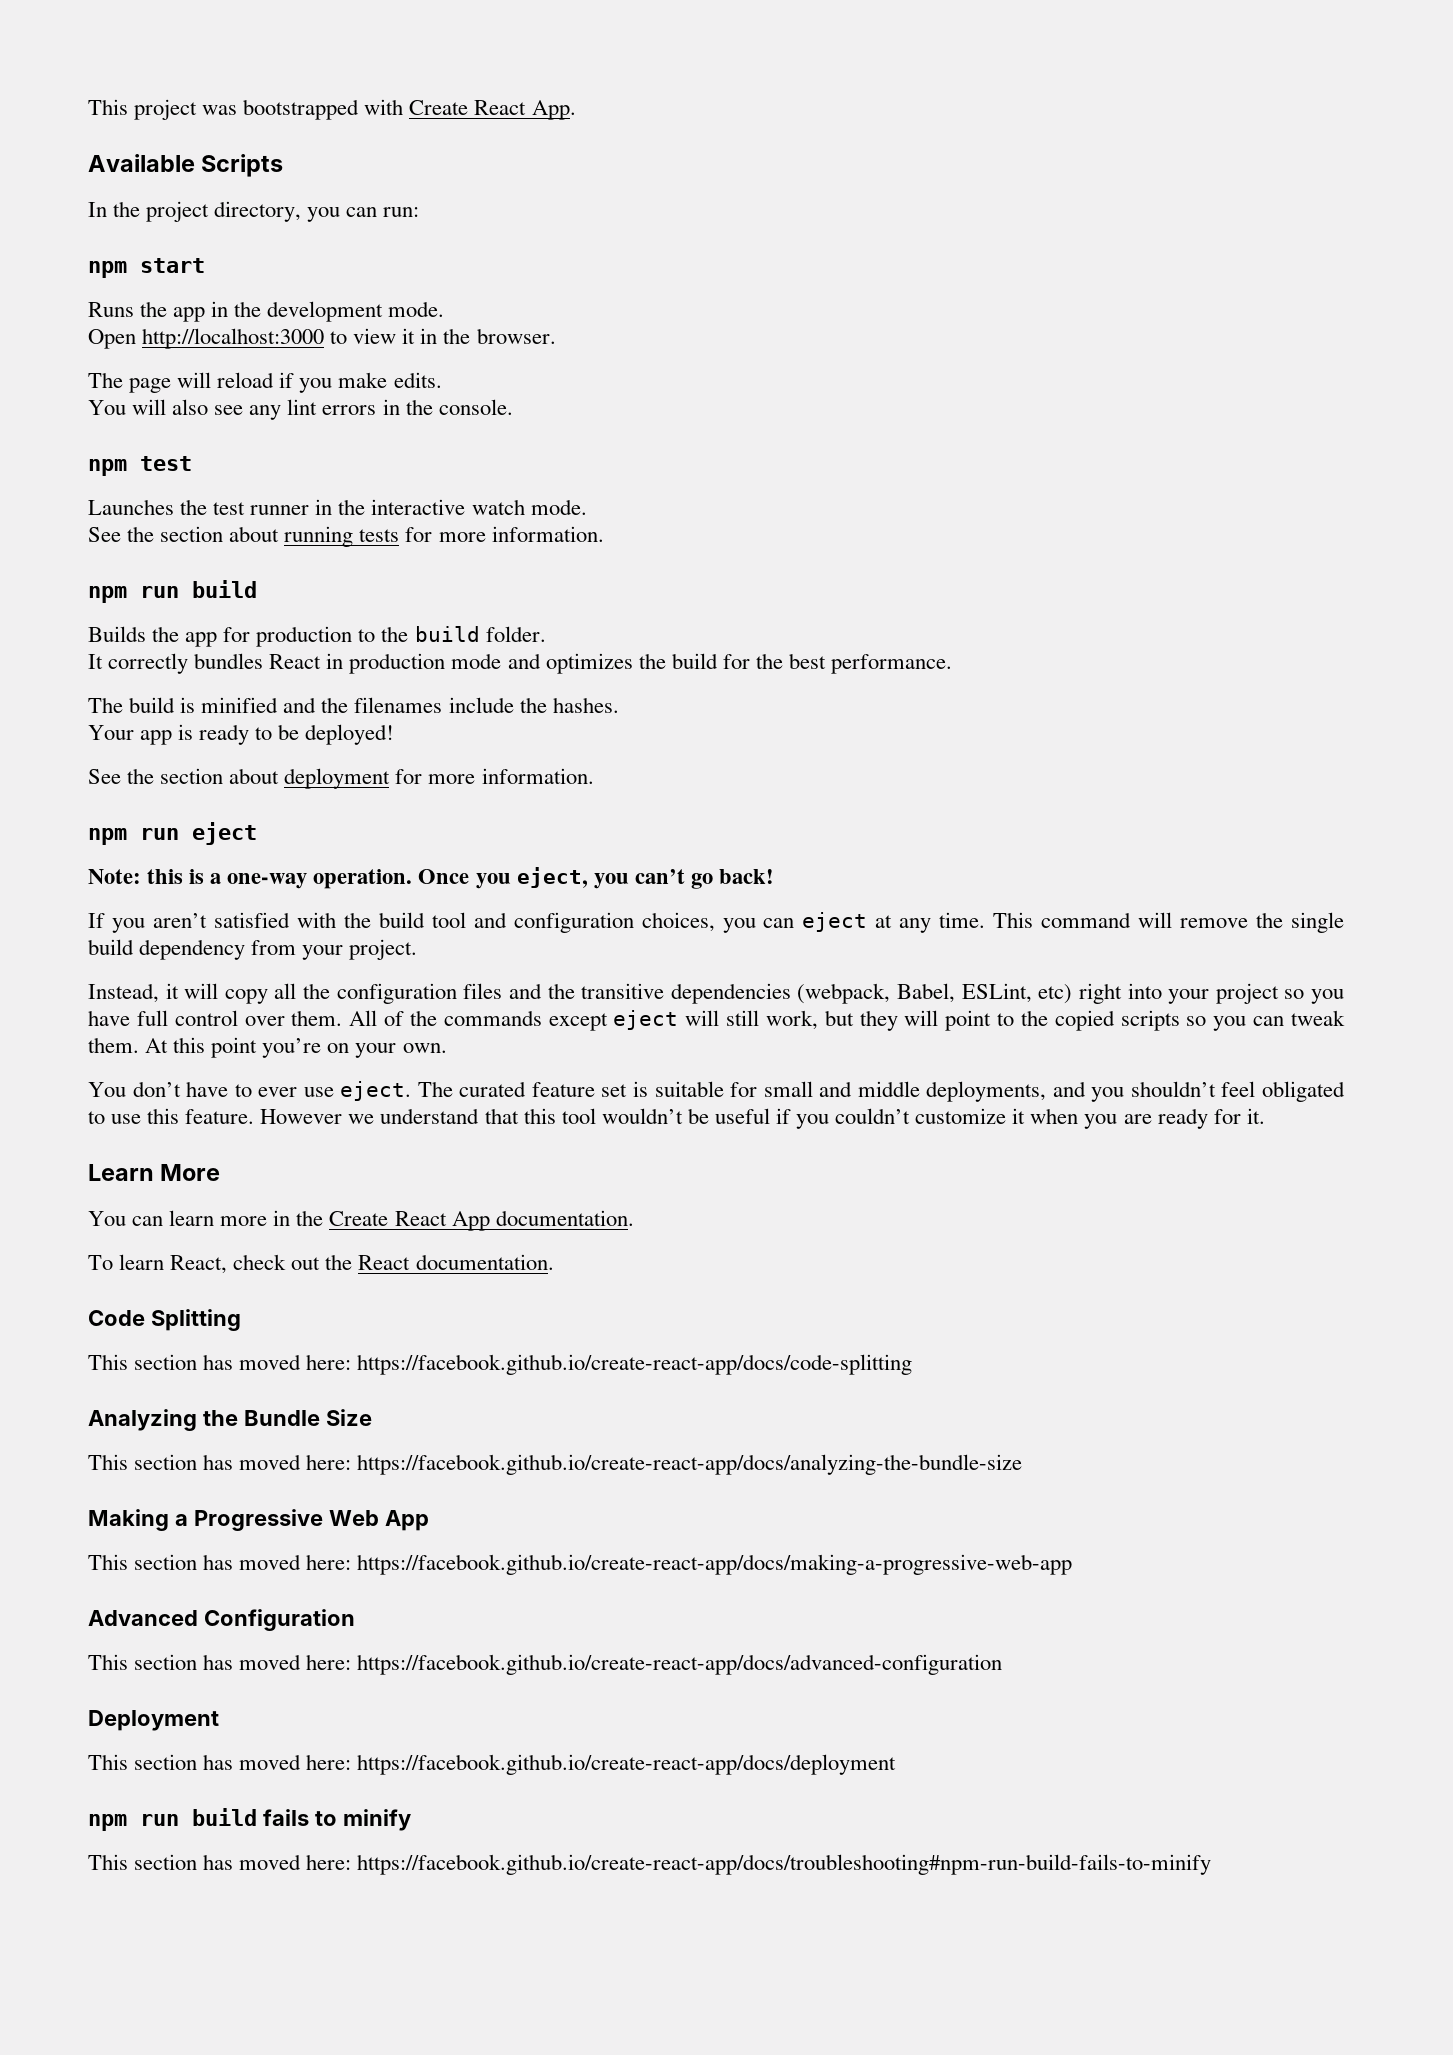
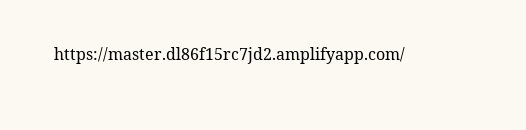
[88,99,576,120] [88,154,284,177] [88,201,420,222] [88,258,205,278] [88,301,445,322] [88,328,556,349] [88,372,442,393] [88,399,513,420] [88,456,192,476] [88,499,587,515] [88,526,604,547] [88,580,257,603] [88,626,546,647] [88,653,953,674] [88,697,619,713] [88,724,395,745] [88,768,594,789] [88,822,257,845] [88,867,774,889] [88,912,1345,933] [88,939,418,960] [88,983,1345,1004] [88,1010,1345,1031] [88,1037,447,1058] [88,1081,1345,1102] [88,1108,1265,1129] [88,1164,221,1181] [88,1210,634,1231] [88,1254,554,1274] [88,1309,241,1331] [88,1354,913,1375] [88,1409,372,1431] [88,1454,1023,1475] [88,1509,429,1531] [88,1554,1073,1575] [88,1609,355,1631] [88,1654,1003,1675] [88,1710,219,1731] [88,1754,897,1775] [88,1808,411,1831] [88,1854,1212,1875] This project was bootstrapped with Create React App. // Available Scripts // In the project directory, you can run: // npm start // Runs the app in the development mode. // Open http://localhost:3000 to view it in the browser. // The page will reload if you make edits. // You will also see any lint errors in the console. // npm test // Launches the test runner in the interactive watch mode. // See the section about running tests for more information. // npm run build // Builds the app for production to the build folder. // It correctly bundles React in production mode and optimizes the build for the best performance. // The build is minified and the filenames include the hashes. // Your app is ready to be deployed! // See the section about deployment for more information. // npm run eject // Note: this is a one-way operation. Once you eject, you can’t go back! // If you aren’t satisfied with the build tool and configuration choices, you can eject at any time. This command will remove the single build dependency from your project. // Instead, it will copy all the configuration files and the transitive dependencies (webpack, Babel, ESLint, etc) right into your project so you have full control over them. All of the commands except eject will still work, but they will point to the copied scripts so you can tweak them. At this point you’re on your own. // You don’t have to ever use eject. The curated feature set is suitable for small and middle deployments, and you shouldn’t feel obligated to use this feature. However we understand that this tool wouldn’t be useful if you couldn’t customize it when you are ready for it. // Learn More // You can learn more in the Create React App documentation. // To learn React, check out the React documentation. // Code Splitting // This section has moved here: https://facebook.github.io/create-react-app/docs/code-splitting // Analyzing the Bundle Size // This section has moved here: https://facebook.github.io/create-react-app/docs/analyzing-the-bundle-size // Making a Progressive Web App // This section has moved here: https://facebook.github.io/create-react-app/docs/making-a-progressive-web-app // Advanced Configuration // This section has moved here: https://facebook.github.io/create-react-app/docs/advanced-configuration // Deployment // This section has moved here: https://facebook.github.io/create-react-app/docs/deployment // npm run build fails to minify // This section has moved here: https://facebook.github.io/create-react-app/docs/troubleshooting#npm-run-build-fails-to-minify -> [54,47,405,64] https://master.dl86f15rc7jd2.amplifyapp.com/

